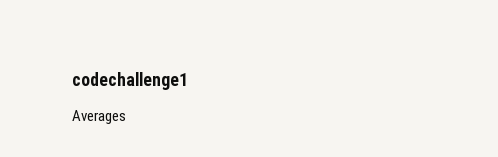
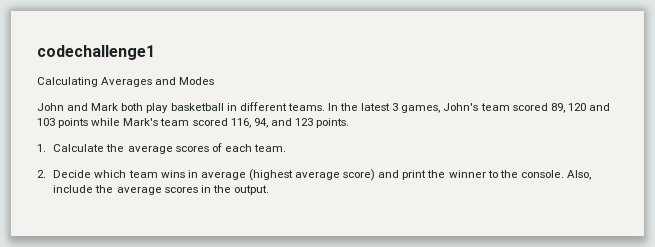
[72,110,126,124] Averages -> [37,77,215,87] [37,102,610,113] [37,118,350,128] [37,143,286,154] [37,169,591,181] [53,185,269,195] Calculating Averages and Modes // John and Mark both play basketball in different teams. In the latest 3 games, John's team scored 89, 120 and 103 points while Mark's team scored 116, 94, and 123 points. // 1. Calculate the average scores of each team. // 2. Decide which team wins in average (highest average score) and print the winner to the console. Also, include the average scores in the output.

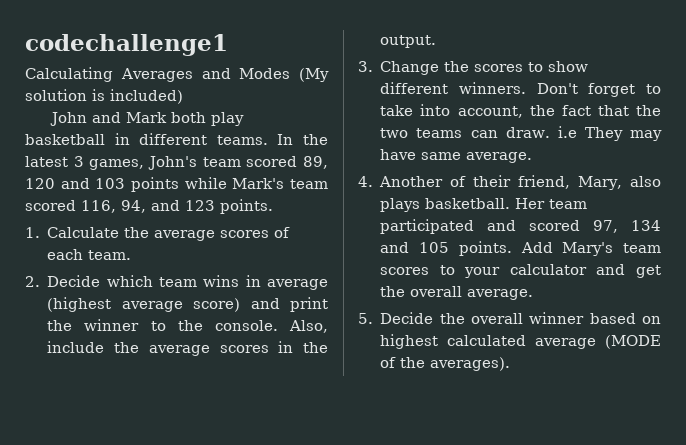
(215, 81) none -> [299,68,329,82] [25,89,183,104] (My solution is included)
(269, 190) none -> [358,61,589,75] [380,82,661,97] [380,104,661,118] [380,126,662,141] [380,149,533,163] [358,175,661,190] [380,198,588,212] [380,219,661,234] [380,241,661,256] [380,264,661,278] [380,286,534,300] [358,312,661,324] [380,334,661,349] [380,357,511,371] // 3. Change the scores to show different winners. Don't forget to take into account, the fact that the two teams can draw. i.e They may have same average. // 4. Another of their friend, Mary, also plays basketball. Her team participated and scored 97, 134 and 105 points. Add Mary's team scores to your calculator and get the overall average. // 5. Decide the overall winner based on highest calculated average (MODE of the averages).

